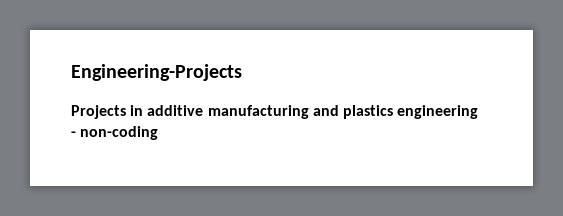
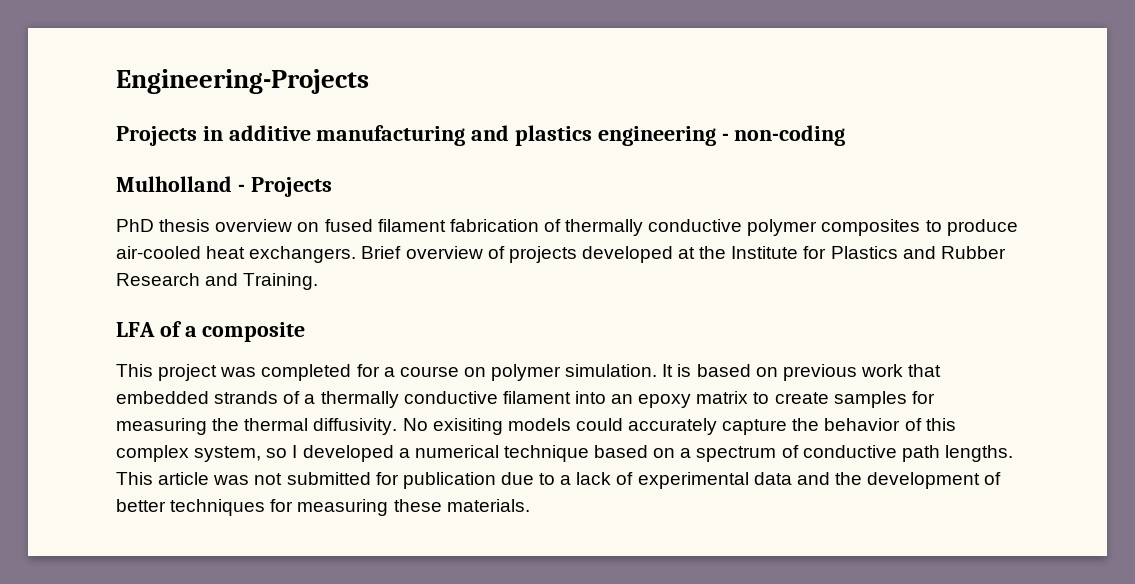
(159, 133) none -> [116,176,332,197] [116,219,1018,236] [116,246,1006,263] [116,273,319,290] [116,321,306,342] [116,364,942,381] [116,391,935,408] [116,418,956,435] [116,445,1013,462] [116,472,1002,489] [116,499,530,516] // Mulholland - Projects // PhD thesis overview on fused filament fabrication of thermally conductive polymer composites to produce air-cooled heat exchangers. Brief overview of projects developed at the Institute for Plastics and Rubber Research and Training. // LFA of a composite // This project was completed for a course on polymer simulation. It is based on previous work that embedded strands of a thermally conductive filament into an epoxy matrix to create samples for measuring the thermal diffusivity. No exisiting models could accurately capture the behavior of this complex system, so I developed a numerical technique based on a spectrum of conductive path lengths. This article was not submitted for publication due to a lack of experimental data and the development of better techniques for measuring these materials.

